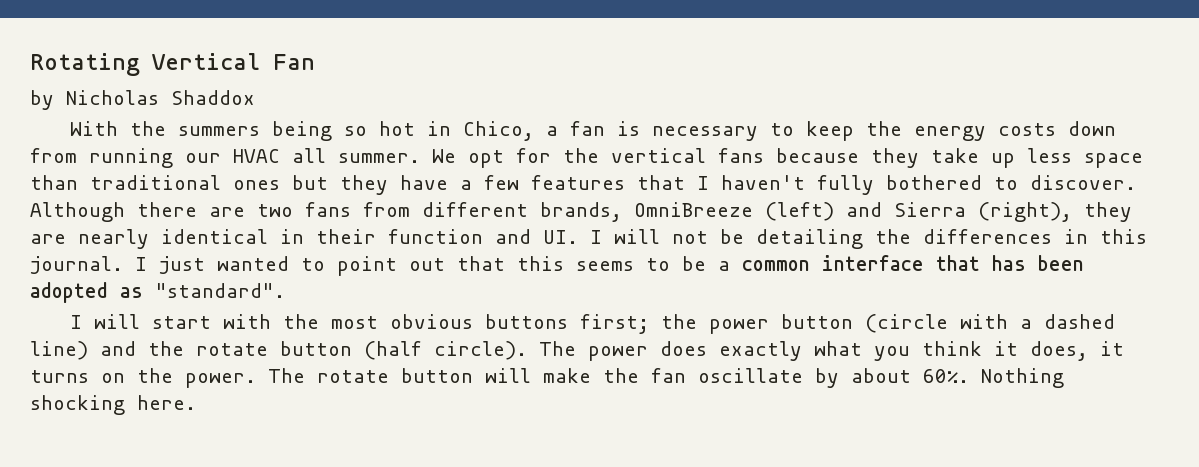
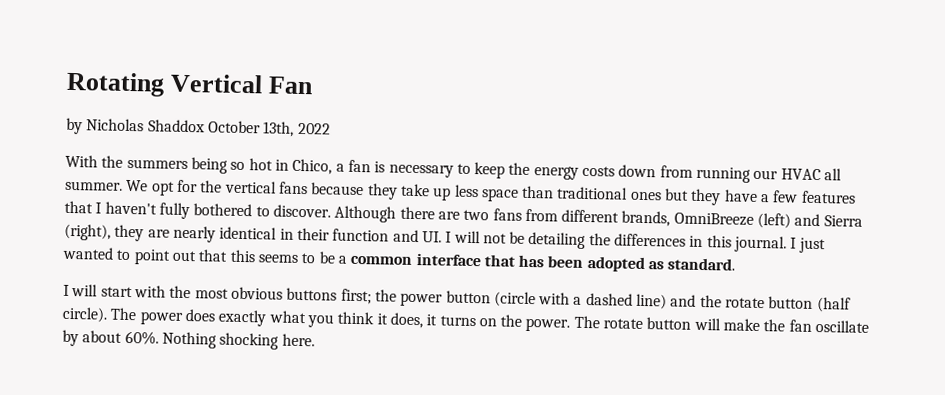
(255, 97) none -> [207,120,331,137] October 13th, 2022
[155,283,285,298] "standard". -> [667,257,736,271] standard.

